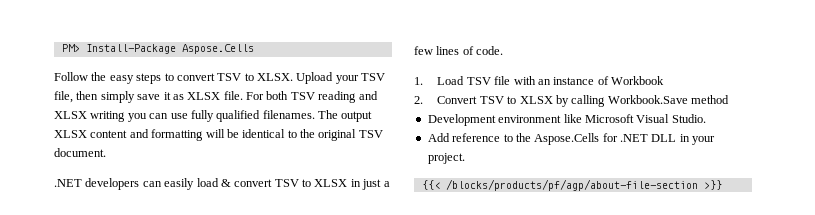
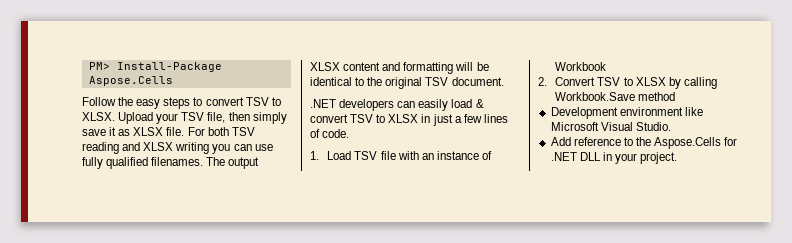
[421,179,722,191] // {{< /blocks/products/pf/agp/about-file-section >}} -> (678, 158) none

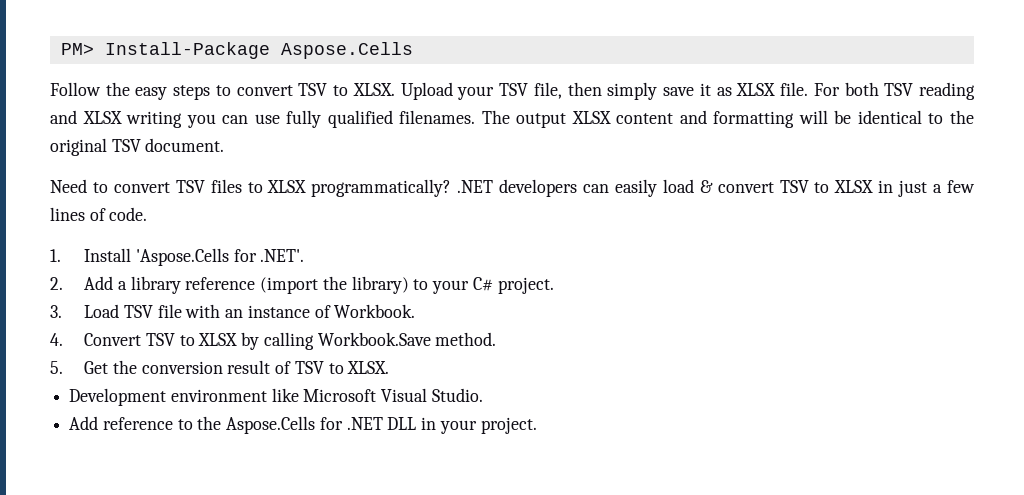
(504, 81) none -> [50,179,452,197] Need to convert TSV files to XLSX programmatically?
(319, 155) none -> [84,248,305,266] [50,276,554,294] [50,305,62,318] Install 'Aspose.Cells for .NET'. // 2. Add a library reference (import the library) to your C# project. // 3.
[555,62,607,71] [538,77,547,86] Workbook // 2. -> [334,304,416,318] [50,333,63,346] Workbook. // 4.
[638,92,676,101] method -> [435,332,497,346] [50,360,390,374] method. // 5. Get the conversion result of TSV to XLSX.

